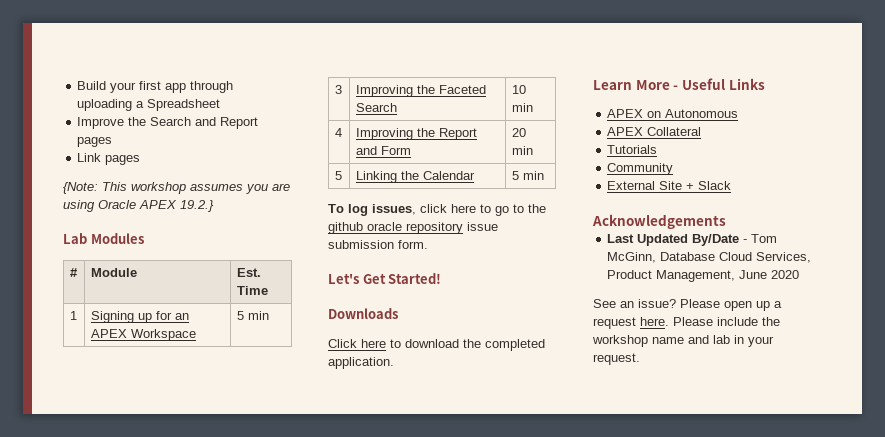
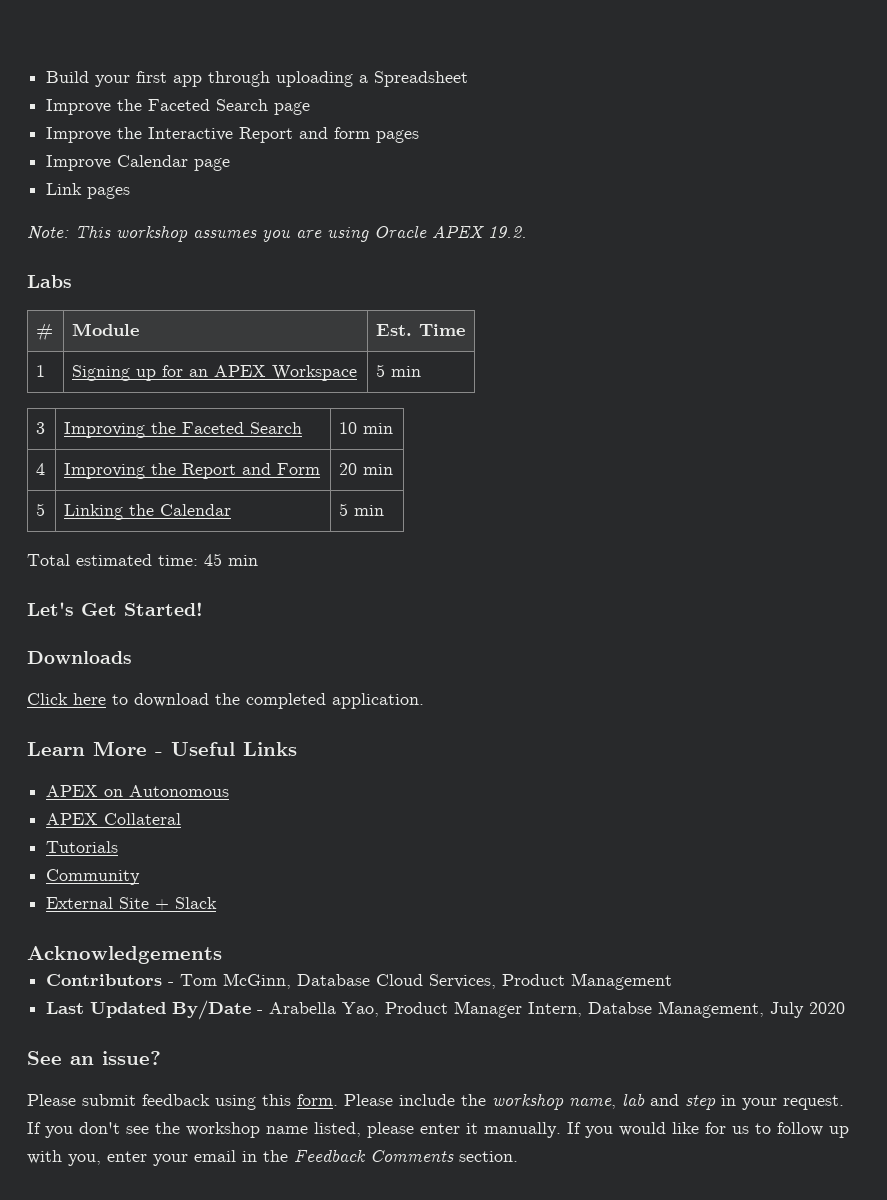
[150,117,259,129] [77,137,113,147] Search and Report pages -> [148,99,311,115] [46,127,420,143] [46,155,231,171] Faceted Search page // Improve the Interactive Report and form pages // Improve Calendar page
[63,182,98,194] {Note: -> [27,226,69,240] Note:
[180,200,214,212] [63,233,144,244] 19.2.} // Lab Modules -> [488,226,527,238] [27,275,72,288] 19.2. // Labs
[328,204,546,216] [328,222,498,234] [328,240,428,249] To log issues, click here to go to the github oracle repository issue submission form. -> [27,553,258,566] Total estimated time: 45 min
[607,234,740,246] Last Updated By/Date -> [46,974,163,986] Contributors
[656,270,800,282] [593,299,782,311] [593,317,780,329] [592,335,774,347] [593,353,640,365] Management, June 2020 // See an issue? Please open up a request here. Please include the workshop name and lab in your request. -> [571,973,673,990] [46,1000,846,1020] [27,1051,161,1065] [27,1093,844,1110] [27,1122,849,1138] [27,1149,518,1166] Management // Last Updated By/Date - Arabella Yao, Product Manager Intern, Databse Management, July 2020 // See an issue? // Please submit feedback using this form. Please include the workshop name, lab and step in your request. If you don't see the workshop name listed, please enter it manually. If you would like for us to follow up with you, enter your email in the Feedback Comments section.

